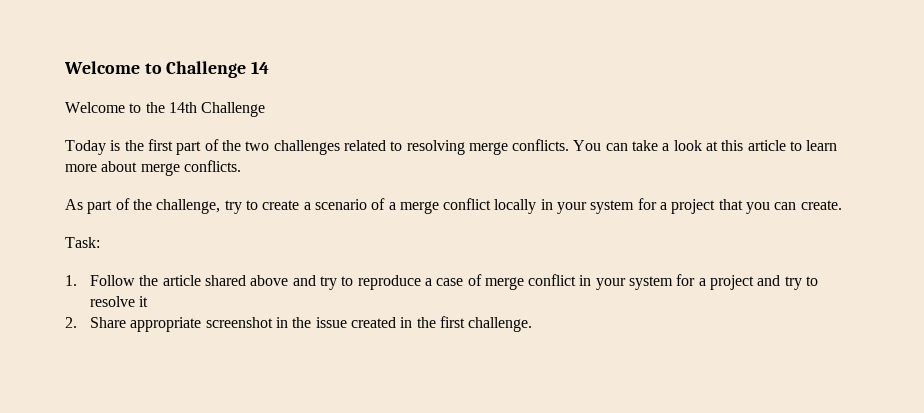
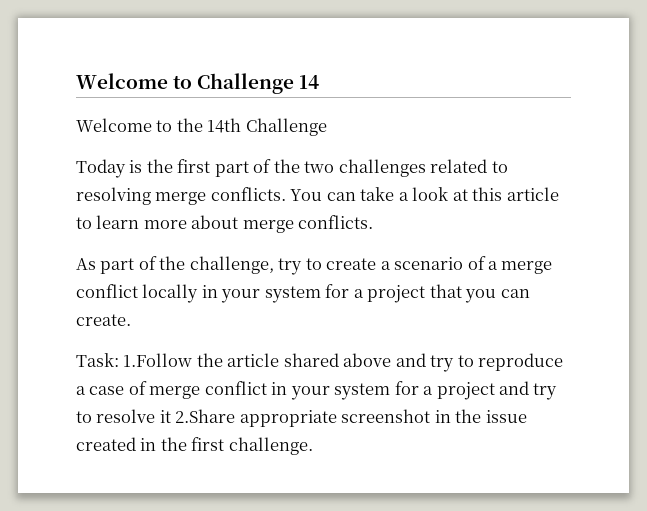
[65,275,135,286] // 1. Follow -> [123,353,193,367] 1.Follow
[65,317,126,328] // 2. Share -> [175,409,236,423] 2.Share

